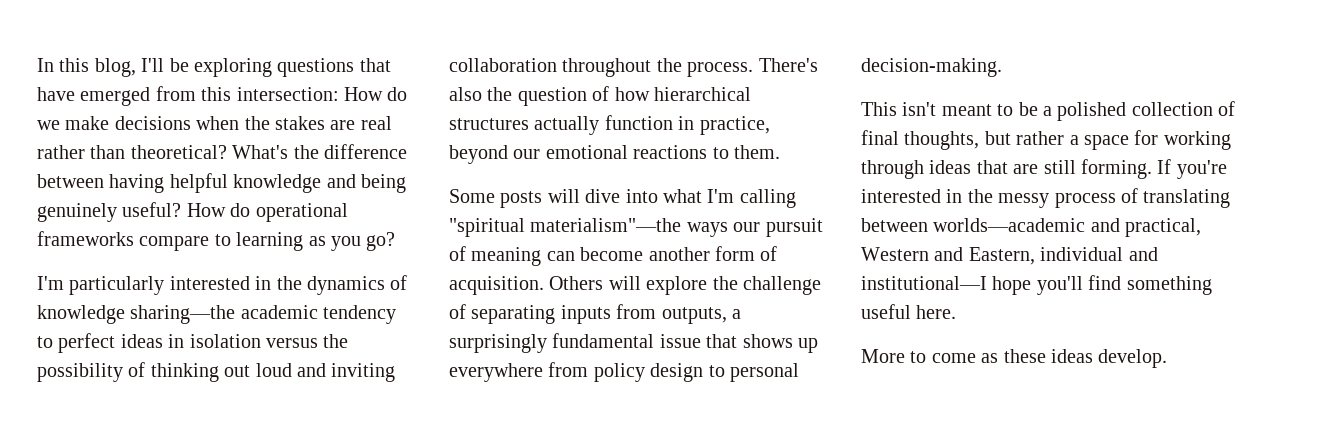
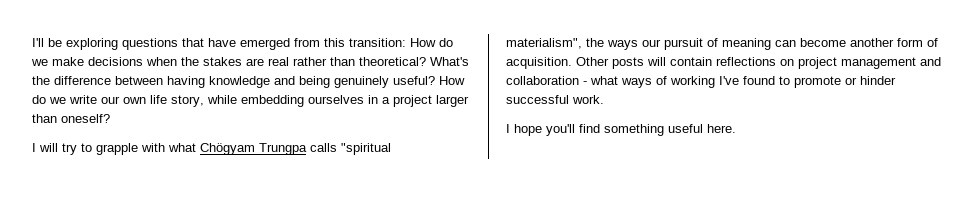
[37,58,136,77] In this blog, -> (32, 42) none
[236,87,339,101] intersection: -> [349,38,406,47] transition:
[169,173,228,193] helpful -> (205, 82) none
[255,203,348,222] [37,231,396,251] [37,275,408,295] [37,305,397,324] [37,333,349,353] [37,362,396,382] [449,58,818,77] [449,86,751,106] [449,115,770,135] [449,145,780,164] [449,189,796,208] [449,218,682,237] operational frameworks compare to learning as you go? // I'm particularly interested in the dynamics of knowledge sharing—the academic tendency to perfect ideas in isolation versus the possibility of thinking out loud and inviting collaboration throughout the process. There's also the question of how hierarchical structures actually function in practice, beyond our emotional reactions to them. // Some posts will dive into what I'm calling "spiritual materialism"—the -> [49,95,469,107] [32,114,110,123] [32,143,391,155] [506,38,604,49] we write our own life story, while embedding ourselves in a project larger than oneself? // I will try to grapple with what Chögyam Trungpa calls "spiritual materialism", the
[549,276,821,295] [449,304,741,324] [449,333,818,353] [449,362,799,382] [861,58,1002,77] [861,101,1236,121] [861,130,1231,150] [861,159,1227,179] [861,188,1231,208] [861,218,1202,237] [861,247,1158,265] [861,276,987,290] Others will explore the challenge of separating inputs from outputs, a surprisingly fundamental issue that shows up everywhere from policy design to personal decision-making. // This isn't meant to be a polished collection of final thoughts, but rather a space for working through ideas that are still forming. If you're interested in the messy process of translating between worlds—academic and practical, Western and Eastern, individual and institutional—I -> [576,57,941,69] [506,76,896,88] [506,95,604,104] [506,124,510,133] Other posts will contain reflections on project management and collaboration - what ways of working I've found to promote or hinder successful work. // I
[861,349,1168,368] // More to come as these ideas develop. -> (736, 128) none

